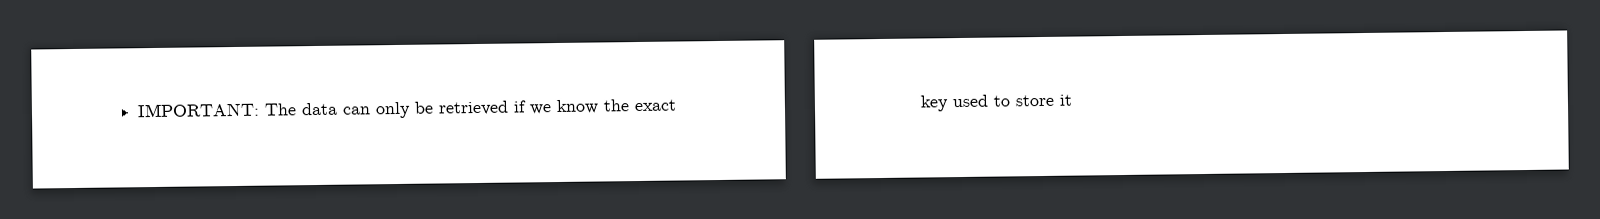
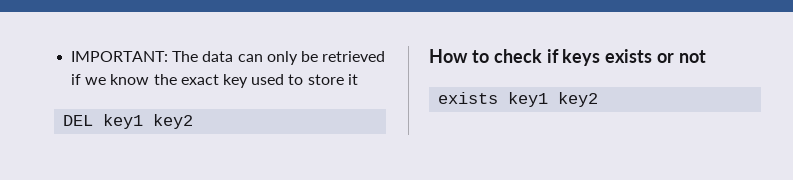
(1073, 100) none -> [63,114,194,129] [429,49,707,66] [438,92,599,107] // DEL key1 key2 // How to check if keys exists or not // exists key1 key2

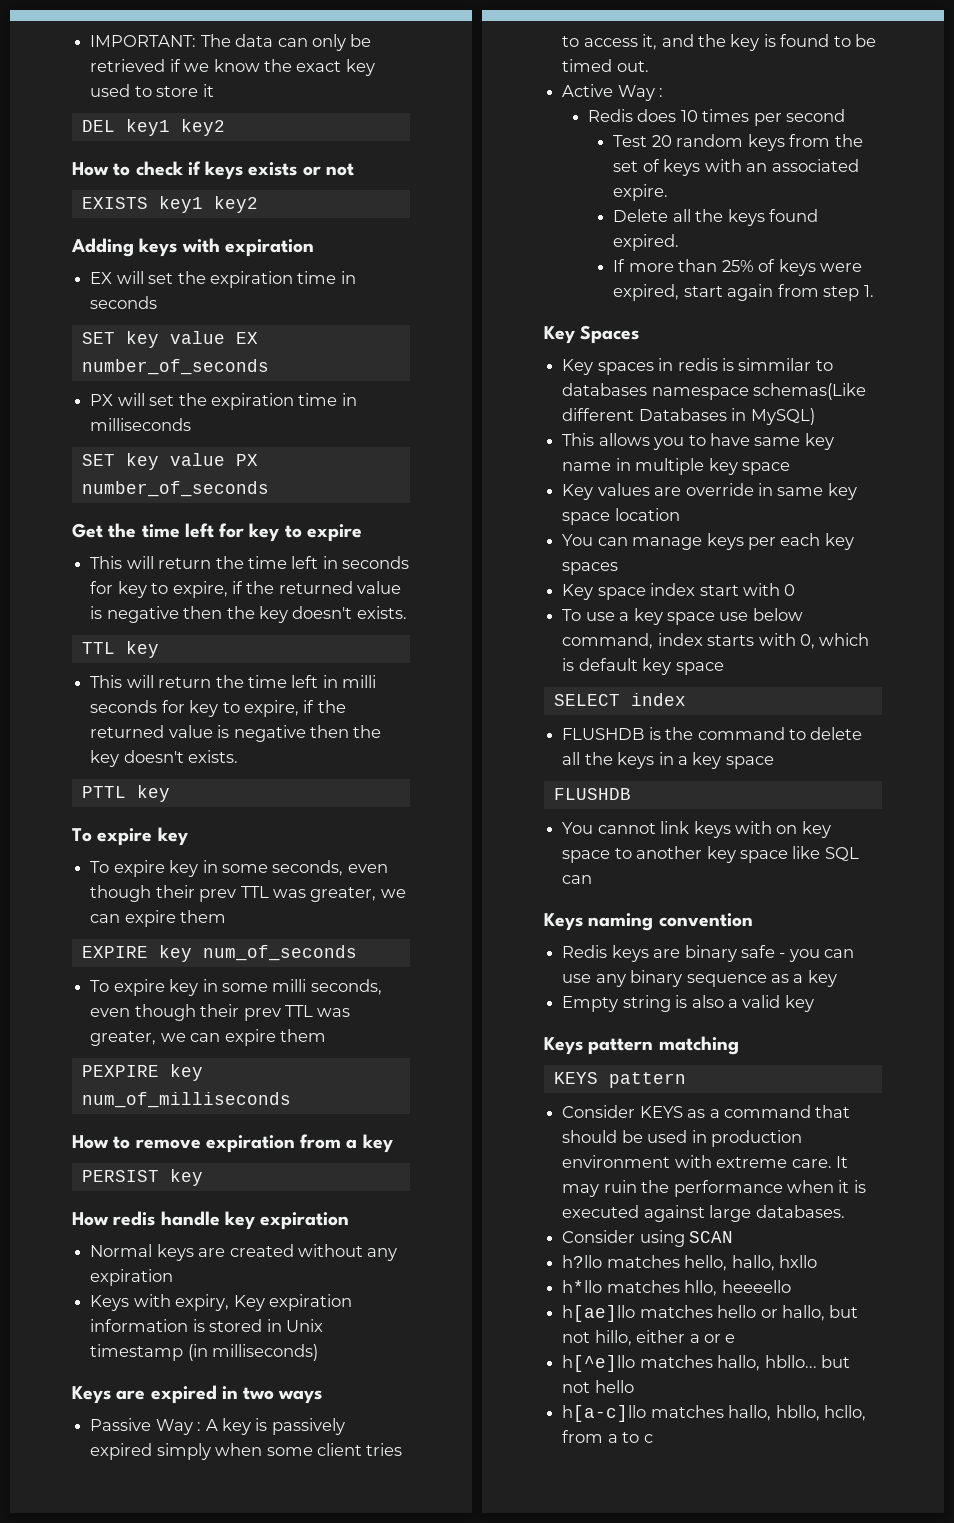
[438,92,599,107] exists key1 key2 -> [81,196,258,213] [71,238,314,257] [90,271,356,288] [90,296,158,309] [81,331,258,348] [81,359,269,375] [90,393,357,410] [90,418,192,431] [81,453,258,470] [81,481,269,497] [72,523,362,542] [90,556,410,569] [90,581,402,598] [90,606,407,623] [81,641,159,658] [90,675,377,688] [90,700,346,717] [90,725,382,742] [90,750,239,767] [81,785,170,802] [72,827,188,846] [90,860,388,877] [90,885,406,902] [90,910,227,927] [81,945,357,962] [90,979,382,996] [90,1004,351,1021] [90,1029,326,1046] [81,1064,203,1081] [81,1092,291,1108] [72,1134,393,1153] [81,1169,203,1186] [72,1211,350,1230] [90,1244,398,1261] [90,1269,174,1286] [90,1294,352,1311] [90,1319,323,1332] [90,1344,319,1361] [72,1385,323,1404] [90,1418,345,1435] [90,1443,403,1460] [562,34,877,51] [562,59,649,72] [562,84,664,101] [587,109,845,126] [613,134,863,151] [613,159,859,176] [613,184,669,201] [613,209,819,226] [613,234,680,251] [613,259,862,276] [613,284,874,301] [544,325,640,344] [562,358,833,375] [562,383,867,400] [562,408,815,425] [562,433,834,450] [562,458,790,475] [562,483,857,500] [562,508,680,525] [562,533,854,550] [562,562,619,575] [562,583,796,600] [562,608,803,625] [562,633,870,649] [562,658,724,675] [553,693,686,706] [562,727,863,740] [562,752,774,769] [553,788,631,800] [562,821,831,838] [562,846,859,863] [562,875,593,884] [544,913,753,931] [562,945,855,962] [562,970,837,987] [562,995,814,1012] [544,1036,739,1055] [553,1072,686,1088] [562,1105,851,1118] [562,1130,802,1147] [562,1155,848,1168] [562,1180,866,1197] [562,1205,845,1222] [562,1230,734,1247] [562,1255,817,1271] [562,1280,791,1296] [562,1305,859,1322] [562,1330,736,1346] [562,1355,850,1372] [562,1380,634,1393] [562,1405,866,1422] [562,1430,653,1443] EXISTS key1 key2 // Adding keys with expiration // EX will set the expiration time in seconds // SET key value EX number_of_seconds // PX will set the expiration time in milliseconds // SET key value PX number_of_seconds // Get the time left for key to expire // This will return the time left in seconds for key to expire, if the returned value is negative then the key doesn't exists. // TTL key // This will return the time left in milli seconds for key to expire, if the returned value is negative then the key doesn't exists. // PTTL key // To expire key // To expire key in some seconds, even though their prev TTL was greater, we can expire them // EXPIRE key num_of_seconds // To expire key in some milli seconds, even though their prev TTL was greater, we can expire them // PEXPIRE key num_of_milliseconds // How to remove expiration from a key // PERSIST key // How redis handle key expiration // Normal keys are created without any expiration // Keys with expiry, Key expiration information is stored in Unix timestamp (in milliseconds) // Keys are expired in two ways // Passive Way : A key is passively expired simply when some client tries to access it, and the key is found to be timed out. // Active Way : // Redis does 10 times per second // Test 20 random keys from the set of keys with an associated expire. // Delete all the keys found expired. // If more than 25% of keys were expired, start again from step 1. // Key Spaces // Key spaces in redis is simmilar to databases namespace schemas(Like different Databases in MySQL) // This allows you to have same key name in multiple key space // Key values are override in same key space location // You can manage keys per each key spaces // Key space index start with 0 // To use a key space use below command, index starts with 0, which is default key space // SELECT index // FLUSHDB is the command to delete all the keys in a key space // FLUSHDB // You cannot link keys with on key space to another key space like SQL can // Keys naming convention // Redis keys are binary safe - you can use any binary sequence as a key // Empty string is also a valid key // Keys pattern matching // KEYS pattern // Consider KEYS as a command that should be used in production environment with extreme care. It may ruin the performance when it is executed against large databases. // Consider using SCAN // h?llo matches hello, hallo, hxllo // h*llo matches hllo, heeeello // h[ae]llo matches hello or hallo, but not hillo, either a or e // h[^e]llo matches hallo, hbllo... but not hello // h[a-c]llo matches hallo, hbllo, hcllo, from a to c

